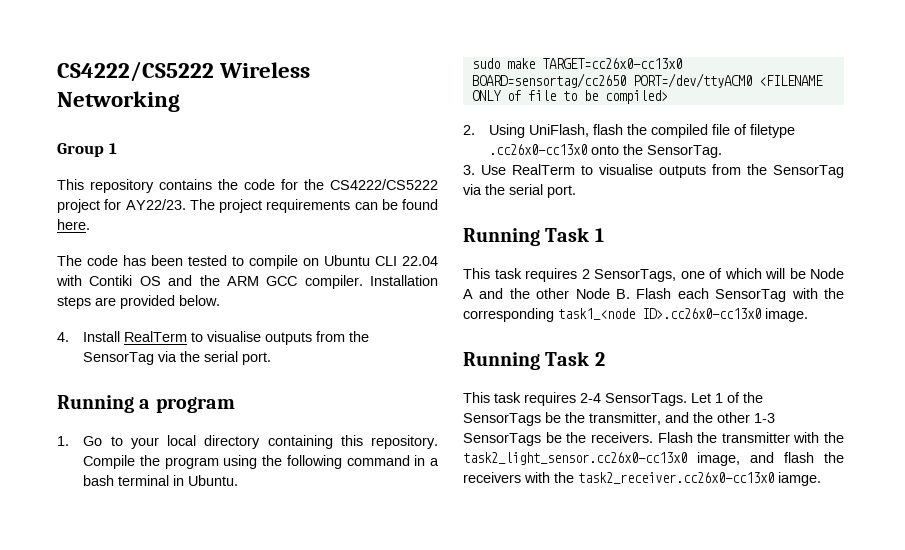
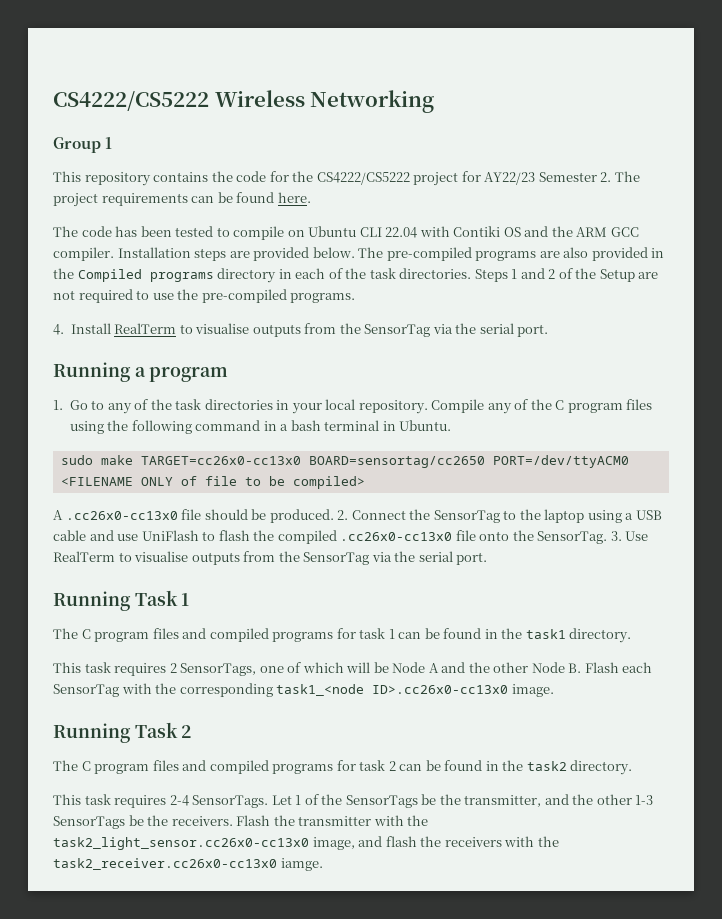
[125,199,186,210] AY22/23. -> [484,172,612,185] AY22/23 Semester 2.
(220, 300) none -> [358,247,665,261] [53,268,659,283] [53,289,356,303] The pre-compiled programs are also provided in the Compiled programs directory in each of the task directories. Steps 1 and 2 of the Setup are not required to use the pre-compiled programs.
[130,435,438,449] [83,455,219,469] your local directory containing this repository. Compile the program -> [107,399,653,414] any of the task directories in your local repository. Compile any of the C program files
[463,124,796,138] [489,144,588,155] 2. Using UniFlash, flash the compiled file of filetype .cc26x0-cc13x0 -> [53,509,662,523] [53,530,476,544] A .cc26x0-cc13x0 file should be produced. 2. Connect the SensorTag to the laptop using a USB cable and use UniFlash to flash the compiled .cc26x0-cc13x0 file
(723, 151) // -> (608, 537) none
(604, 235) none -> [53,628,632,643] // The C program files and compiled programs for task 1 can be found in the task1 directory.
(605, 359) none -> [53,760,633,775] // The C program files and compiled programs for task 2 can be found in the task2 directory.

